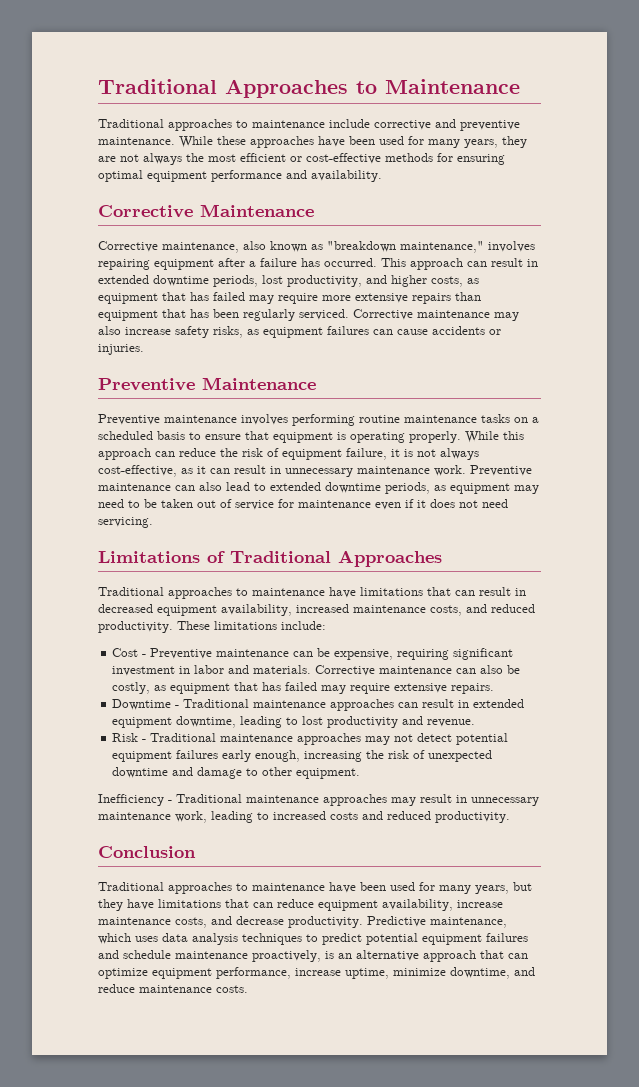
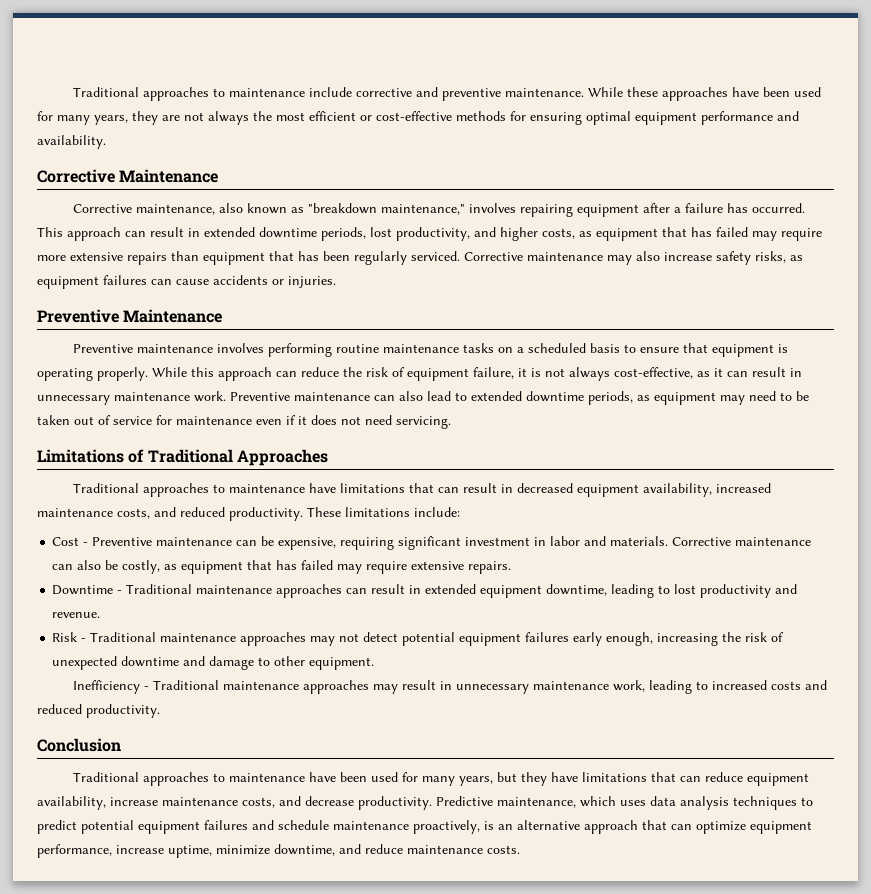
[98,79,520,98] [98,119,164,128] Traditional Approaches to Maintenance // Traditional -> [72,87,139,97] Traditional

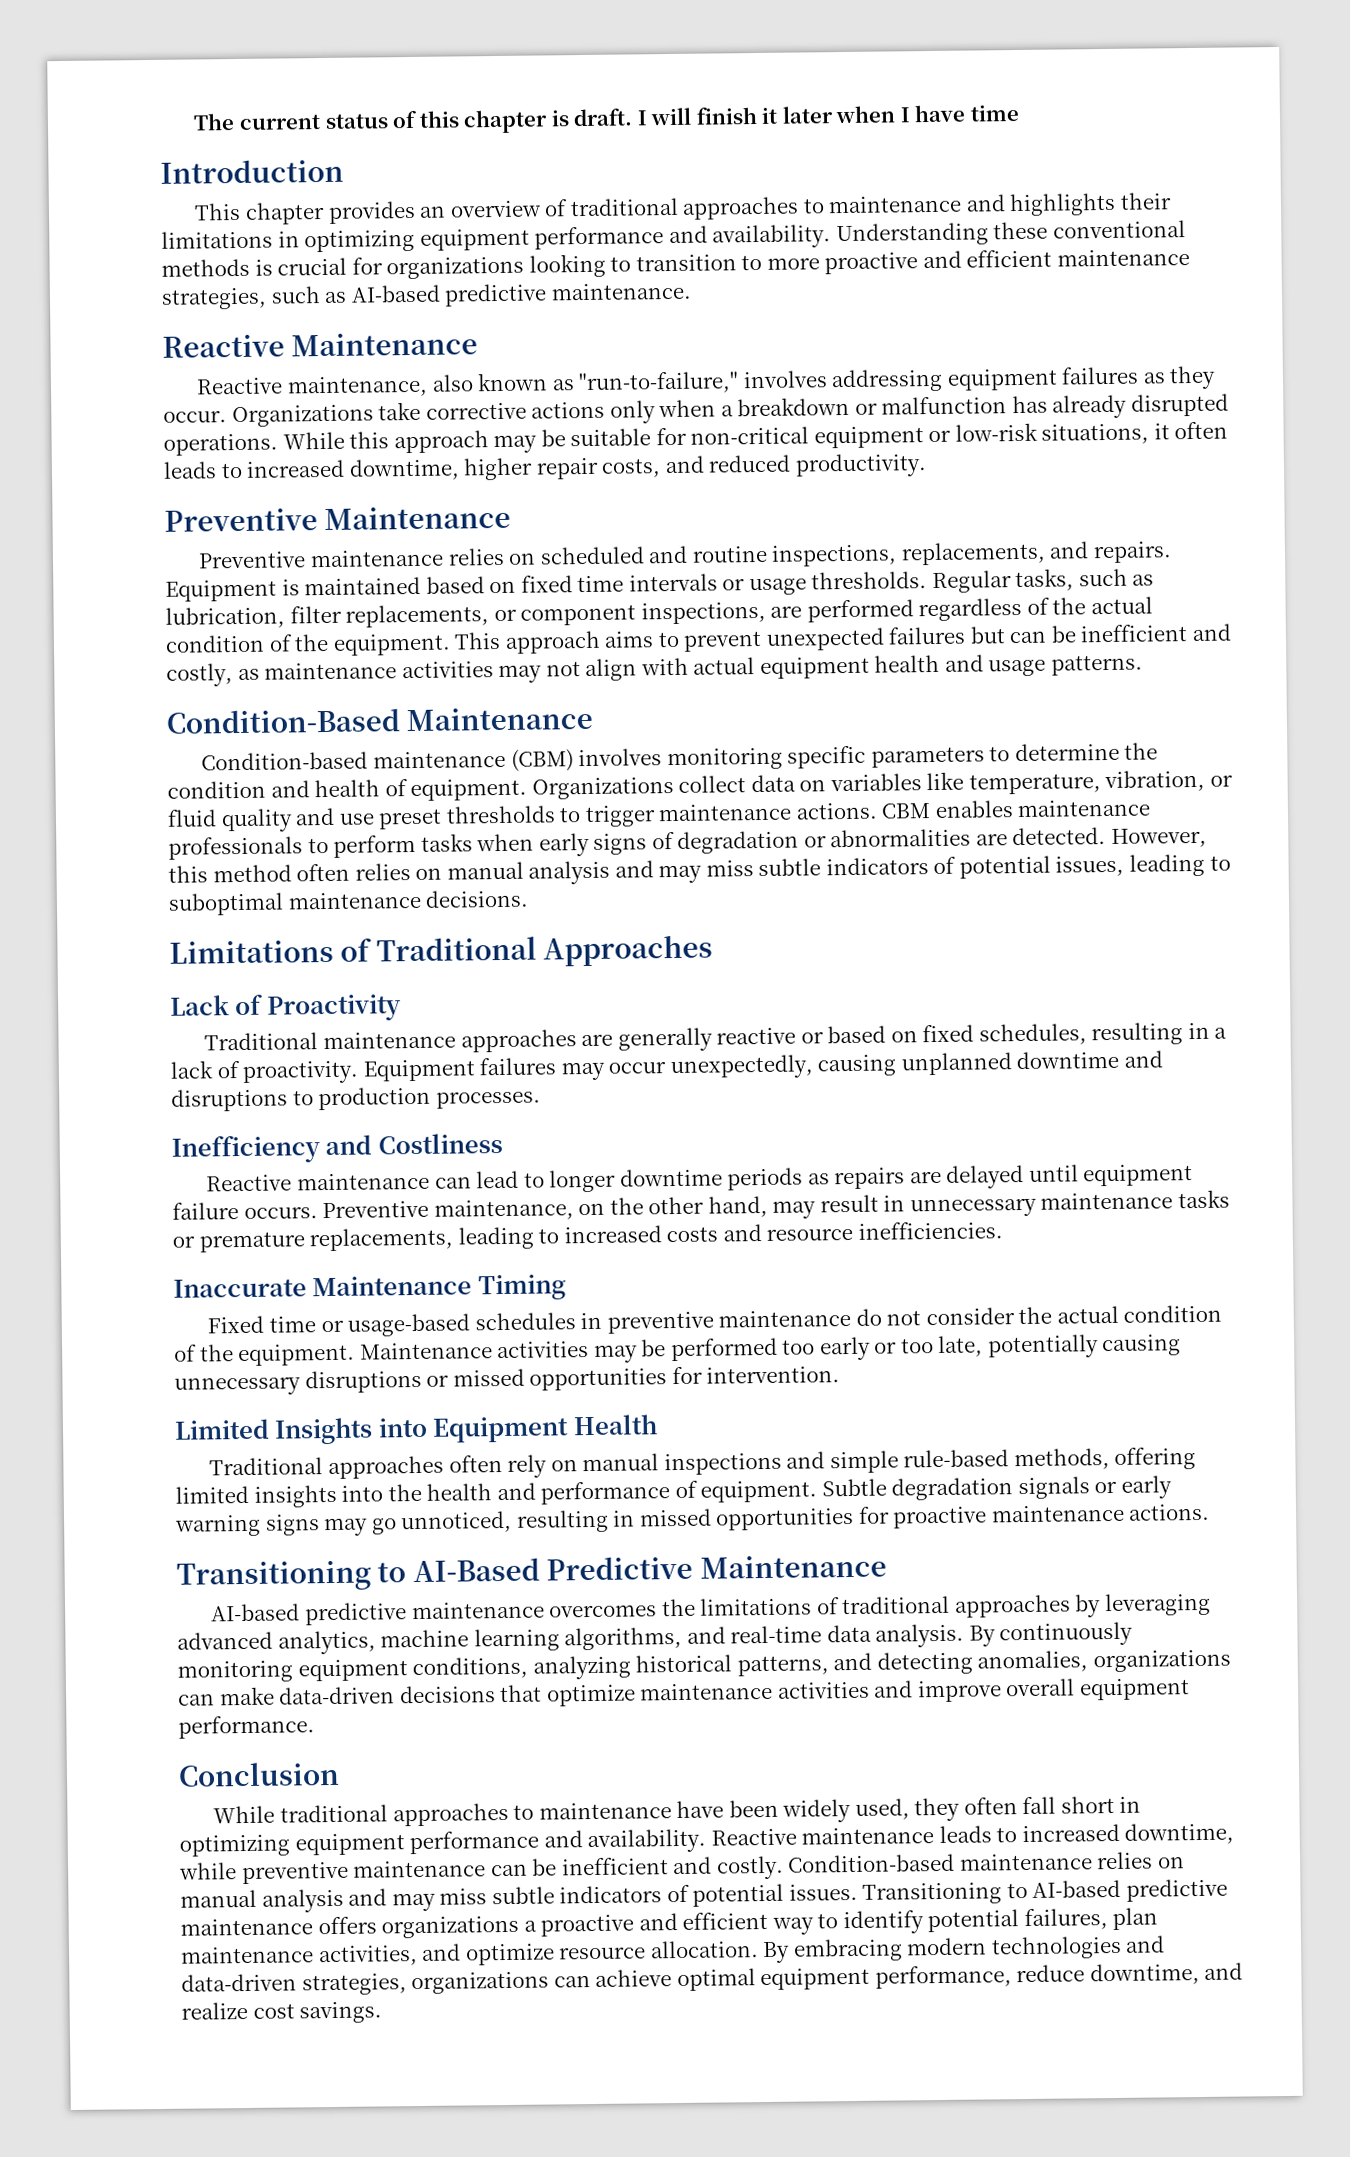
[72,87,821,101] [37,111,799,125] [37,135,106,149] [37,169,219,183] [72,204,132,213] Traditional approaches to maintenance include corrective and preventive maintenance. While these approaches have been used for many years, they are not always the most efficient or cost-effective methods for ensuring optimal equipment performance and availability. // Corrective Maintenance // Corrective -> [193,104,1020,134] [160,158,344,184] [194,192,1172,225] [161,220,1186,253] [161,249,1190,280] [161,282,692,310] [162,332,479,358] [196,377,284,395] The current status of this chapter is draft. I will finish it later when I have time // Introduction // This chapter provides an overview of traditional approaches to maintenance and highlights their limitations in optimizing equipment performance and availability. Understanding these conventional methods is crucial for organizations looking to transition to more proactive and efficient maintenance strategies, such as AI-based predictive maintenance. // Reactive Maintenance // Reactive
[307,203,805,217] [37,227,822,241] [37,251,803,265] [37,275,336,289] [37,309,223,323] [72,343,788,357] [37,367,802,381] [37,391,809,405] [37,415,451,429] [37,449,328,466] [72,483,771,497] [37,507,460,521] [52,536,812,550] [52,560,512,574] [52,584,798,598] [52,612,101,618] [52,632,785,646] [52,656,375,670] [72,680,369,694] "breakdown maintenance," involves repairing equipment after a failure has occurred. This approach can result in extended downtime periods, lost productivity, and higher costs, as equipment that has failed may require more extensive repairs than equipment that has been regularly serviced. Corrective maintenance may also increase safety risks, as equipment failures can cause accidents or injuries. // Preventive Maintenance // Preventive maintenance involves performing routine maintenance tasks on a scheduled basis to ensure that equipment is operating properly. While this approach can reduce the risk of equipment failure, it is not always cost-effective, as it can result in unnecessary maintenance work. Preventive maintenance can also lead to extended downtime periods, as equipment may need to be taken out of service for maintenance even if it does not need servicing. // Limitations of Traditional Approaches // Traditional approaches to maintenance have limitations that can result in decreased equipment availability, increased maintenance costs, and reduced productivity. These limitations include: // Cost - Preventive maintenance can be expensive, requiring significant investment in labor and materials. Corrective maintenance can also be costly, as equipment that has failed may require extensive repairs. // Downtime - Traditional maintenance approaches can result in extended equipment downtime, leading to lost productivity and revenue. // Risk - Traditional maintenance approaches may not detect potential equipment failures early enough, increasing the risk of unexpected downtime and damage to other equipment. // Inefficiency - Traditional maintenance approaches -> [578,365,1217,395] [163,393,1229,428] [163,421,1229,456] [163,453,927,481] [164,505,512,532] [198,541,1172,569] [165,568,1155,602] [165,596,1153,629] [165,623,1232,656] [166,654,1143,687] [166,706,594,734] [201,742,1159,772] [167,769,1233,802] [167,799,1152,833] [168,827,1207,860] [168,853,1231,885] [168,889,530,916] [169,934,714,967] [170,993,401,1022] [204,1022,1228,1053] [170,1050,1163,1084] [171,1086,541,1112] [171,1132,503,1164] [206,1164,1194,1193] [172,1195,768,1221] "run-to-failure," involves addressing equipment failures as they occur. Organizations take corrective actions only when a breakdown or malfunction has already disrupted operations. While this approach may be suitable for non-critical equipment or low-risk situations, it often leads to increased downtime, higher repair costs, and reduced productivity. // Preventive Maintenance // Preventive maintenance relies on scheduled and routine inspections, replacements, and repairs. Equipment is maintained based on fixed time intervals or usage thresholds. Regular tasks, such as lubrication, filter replacements, or component inspections, are performed regardless of the actual condition of the equipment. This approach aims to prevent unexpected failures but can be inefficient and costly, as maintenance activities may not align with actual equipment health and usage patterns. // Condition-Based Maintenance // Condition-based maintenance (CBM) involves monitoring specific parameters to determine the condition and health of equipment. Organizations collect data on variables like temperature, vibration, or fluid quality and use preset thresholds to trigger maintenance actions. CBM enables maintenance professionals to perform tasks when early signs of degradation or abnormalities are detected. However, this method often relies on manual analysis and may miss subtle indicators of potential issues, leading to suboptimal maintenance decisions. // Limitations of Traditional Approaches // Lack of Proactivity // Traditional maintenance approaches are generally reactive or based on fixed schedules, resulting in a lack of proactivity. Equipment failures may occur unexpectedly, causing unplanned downtime and disruptions to production processes. // Inefficiency and Costliness // Reactive maintenance can lead to longer downtime periods as repairs are delayed until equipment failure occurs. Preventive maintenance, on the other hand,
[612,680,645,692] work, -> [1177,1189,1230,1209] [172,1227,454,1253] tasks or premature replacements,
[37,704,160,718] reduced productivity. -> [766,1221,1003,1241] [173,1274,566,1301] [207,1304,1223,1337] [174,1334,1182,1367] [174,1366,841,1396] [174,1414,658,1445] [209,1447,1197,1480] [175,1475,1172,1508] [175,1503,1211,1537] [176,1554,887,1592] [211,1592,1211,1626] [177,1621,1134,1655] [177,1649,1231,1683] [178,1678,1190,1707] [178,1715,315,1739] resource inefficiencies. // Inaccurate Maintenance Timing // Fixed time or usage-based schedules in preventive maintenance do not consider the actual condition of the equipment. Maintenance activities may be performed too early or too late, potentially causing unnecessary disruptions or missed opportunities for intervention. // Limited Insights into Equipment Health // Traditional approaches often rely on manual inspections and simple rule-based methods, offering limited insights into the health and performance of equipment. Subtle degradation signals or early warning signs may go unnoticed, resulting in missed opportunities for proactive maintenance actions. // Transitioning to AI-Based Predictive Maintenance // AI-based predictive maintenance overcomes the limitations of traditional approaches by leveraging advanced analytics, machine learning algorithms, and real-time data analysis. By continuously monitoring equipment conditions, analyzing historical patterns, and detecting anomalies, organizations can make data-driven decisions that optimize maintenance activities and improve overall equipment performance.
[72,772,139,782] Traditional -> [213,1804,388,1824] While traditional
[370,772,809,786] [37,796,813,810] [37,820,812,834] [37,844,520,858] used for many years, but they have limitations that can reduce equipment availability, increase maintenance costs, and decrease productivity. Predictive maintenance, which uses data analysis techniques to predict potential equipment failures and schedule maintenance proactively, is an alternative approach that can optimize equipment performance, increase uptime, minimize downtime, and reduce maintenance costs. -> [782,1795,1142,1823] [179,1822,1235,1857] [179,1851,1185,1885] [180,1878,1228,1913] [180,1907,1159,1939] [180,1935,1166,1967] [181,1962,1244,1996] [181,2001,383,2024] widely used, they often fall short in optimizing equipment performance and availability. Reactive maintenance leads to increased downtime, while preventive maintenance can be inefficient and costly. Condition-based maintenance relies on manual analysis and may miss subtle indicators of potential issues. Transitioning to AI-based predictive maintenance offers organizations a proactive and efficient way to identify potential failures, plan maintenance activities, and optimize resource allocation. By embracing modern technologies and data-driven strategies, organizations can achieve optimal equipment performance, reduce downtime, and realize cost savings.

